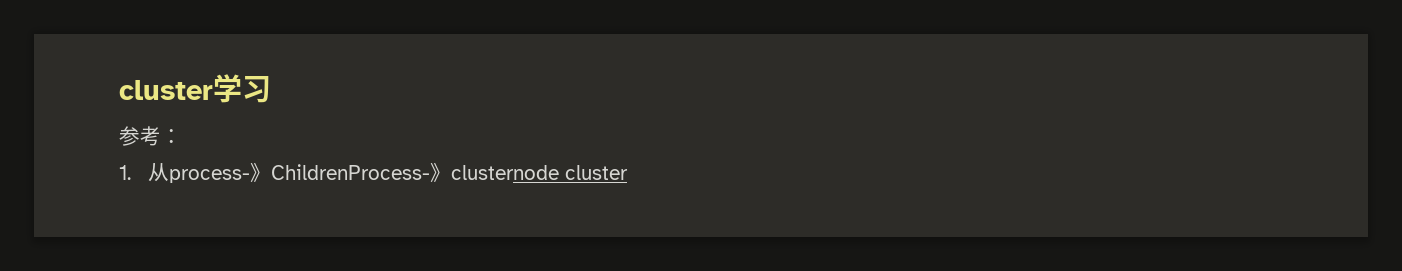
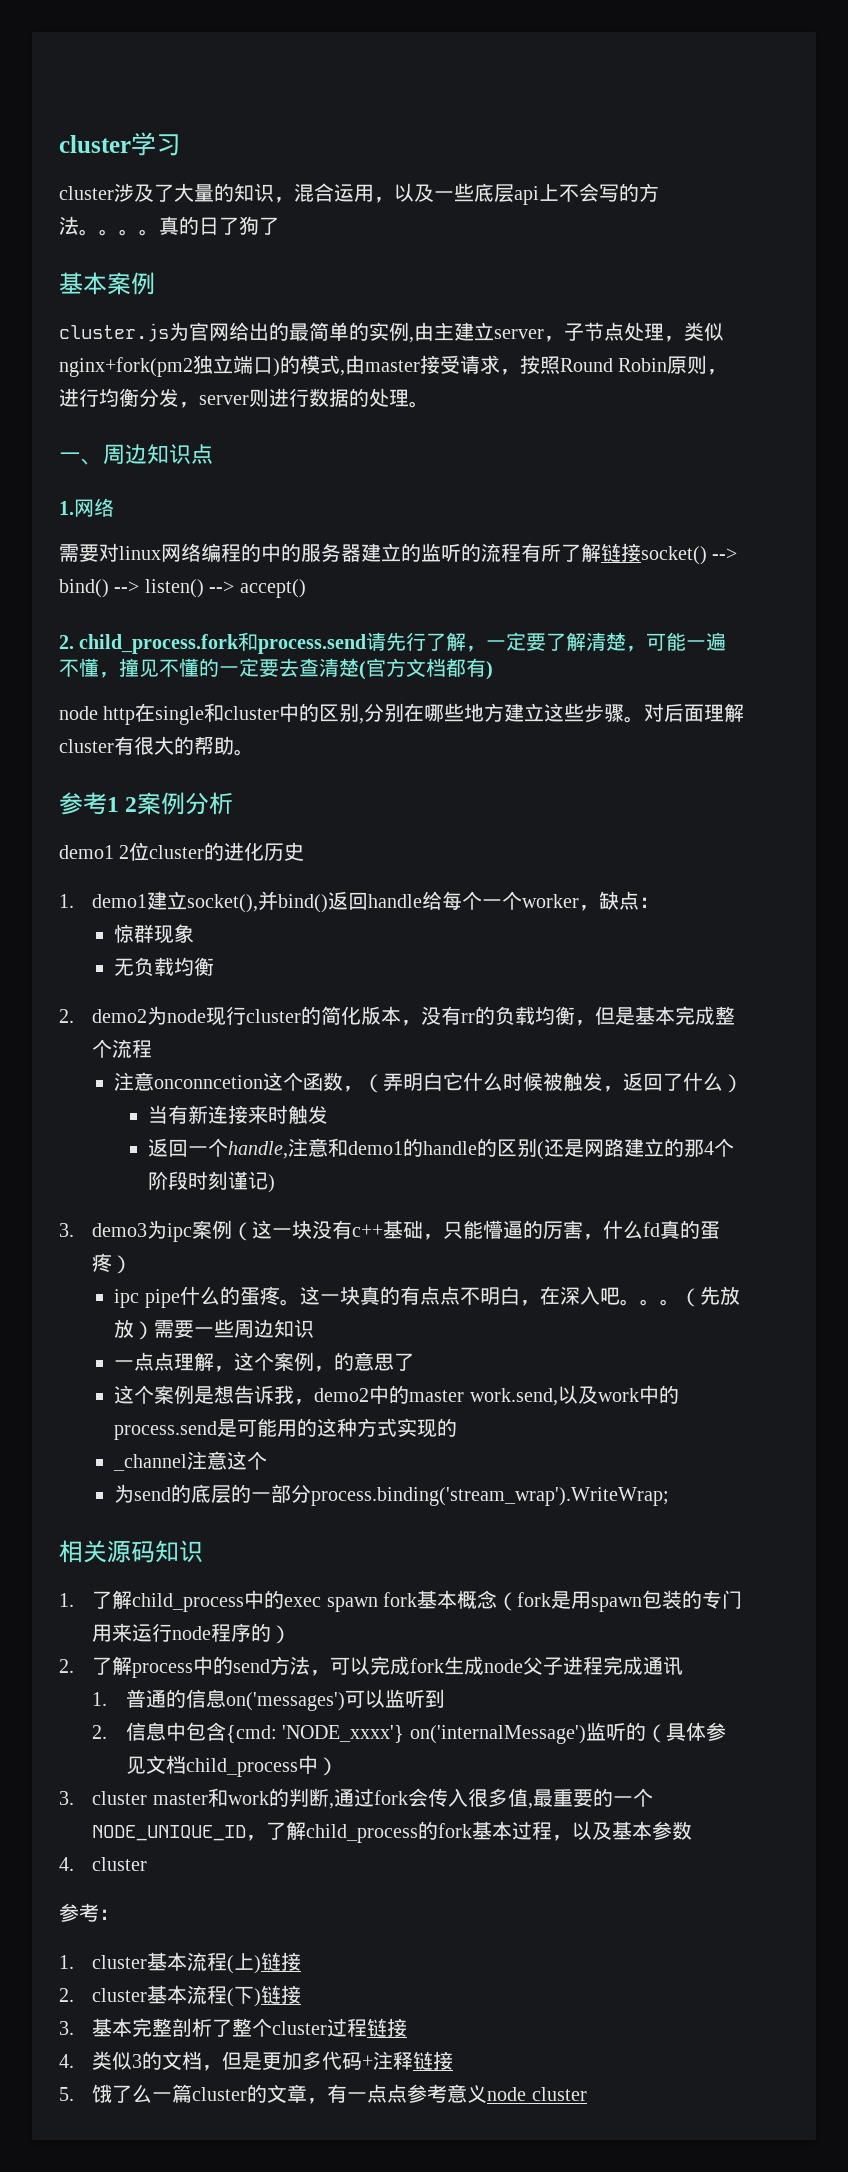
[119,126,182,146] [119,162,559,183] 参考： // 1.从process-》ChildrenProcess-》clusternode -> [59,183,659,205] [59,216,279,236] [59,272,155,295] [59,322,724,343] [59,355,728,377] [59,388,429,408] [59,444,213,465] [59,498,114,517] [59,543,738,565] [59,579,306,598] [59,632,727,654] [59,658,493,680] [59,703,745,725] [59,736,254,756] [59,792,234,815] [59,842,305,861] [59,891,660,913] [114,924,195,944] [114,957,215,976] [59,1006,736,1026] [92,1039,153,1058] [114,1072,744,1093] [147,1105,328,1124] [147,1138,734,1160] [147,1171,275,1193] [59,1220,721,1242] [92,1253,133,1274] [114,1286,740,1308] [114,1319,315,1340] [114,1352,415,1372] [114,1385,679,1406] [114,1418,458,1440] [113,1451,268,1471] [114,1484,670,1506] [59,1540,203,1563] [59,1590,743,1612] [92,1623,292,1644] [59,1656,684,1678] [92,1689,445,1711] [92,1722,726,1744] [125,1755,338,1777] [59,1788,653,1809] [92,1821,693,1843] [59,1857,148,1871] [59,1903,119,1922] [59,1952,302,1974] [59,1985,302,2007] [59,2018,408,2037] [59,2051,454,2071] [59,2084,527,2104] cluster涉及了大量的知识，混合运用，以及一些底层api上不会写的方法。。。。真的日了狗了 // 基本案例 // cluster.js为官网给出的最简单的实例,由主建立server，子节点处理，类似nginx+fork(pm2独立端口)的模式,由master接受请求，按照Round Robin原则，进行均衡分发，server则进行数据的处理。 // 一、周边知识点 // 1.网络 // 需要对linux网络编程的中的服务器建立的监听的流程有所了解链接socket() --> bind() --> listen() --> accept() // 2. child_process.fork和process.send请先行了解，一定要了解清楚，可能一遍不懂，撞见不懂的一定要去查清楚(官方文档都有) // node http在single和cluster中的区别,分别在哪些地方建立这些步骤。对后面理解cluster有很大的帮助。 // 参考1 2案例分析 // demo1 2位cluster的进化历史 // 1. demo1建立socket(),并bind()返回handle给每个一个worker，缺点： // 惊群现象 // 无负载均衡 // 2. demo2为node现行cluster的简化版本，没有rr的负载均衡，但是基本完成整个流程 // 注意onconncetion这个函数，（弄明白它什么时候被触发，返回了什么） // 当有新连接来时触发 // 返回一个handle,注意和demo1的handle的区别(还是网路建立的那4个阶段时刻谨记) // 3. demo3为ipc案例（这一块没有c++基础，只能懵逼的厉害，什么fd真的蛋疼） // ipc pipe什么的蛋疼。这一块真的有点点不明白，在深入吧。。。（先放放）需要一些周边知识 // 一点点理解，这个案例，的意思了 // 这个案例是想告诉我，demo2中的master work.send,以及work中的process.send是可能用的这种方式实现的 // _channel注意这个 // 为send的底层的一部分process.binding('stream_wrap').WriteWrap; // 相关源码知识 // 1.了解child_process中的exec spawn fork基本概念（fork是用spawn包装的专门用来运行node程序的） // 2.了解process中的send方法，可以完成fork生成node父子进程完成通讯 // 1.普通的信息on('messages')可以监听到 // 2.信息中包含{cmd: 'NODE_xxxx'} on('internalMessage')监听的（具体参见文档child_process中） // 3. cluster master和work的判断,通过fork会传入很多值,最重要的一个NODE_UNIQUE_ID，了解child_process的fork基本过程，以及基本参数 // 4. cluster // 参考： // 1. cluster基本流程(上)链接 // 2. cluster基本流程(下)链接 // 3.基本完整剖析了整个cluster过程链接 // 4.类似3的文档，但是更加多代码+注释链接 // 5.饿了么一篇cluster的文章，有一点点参考意义node

